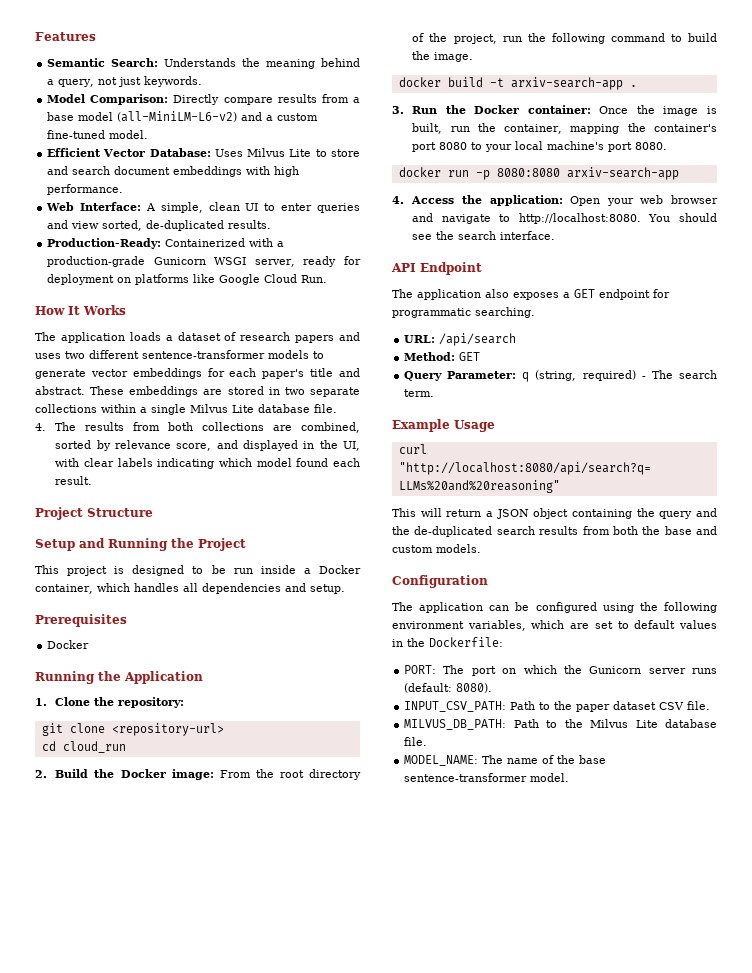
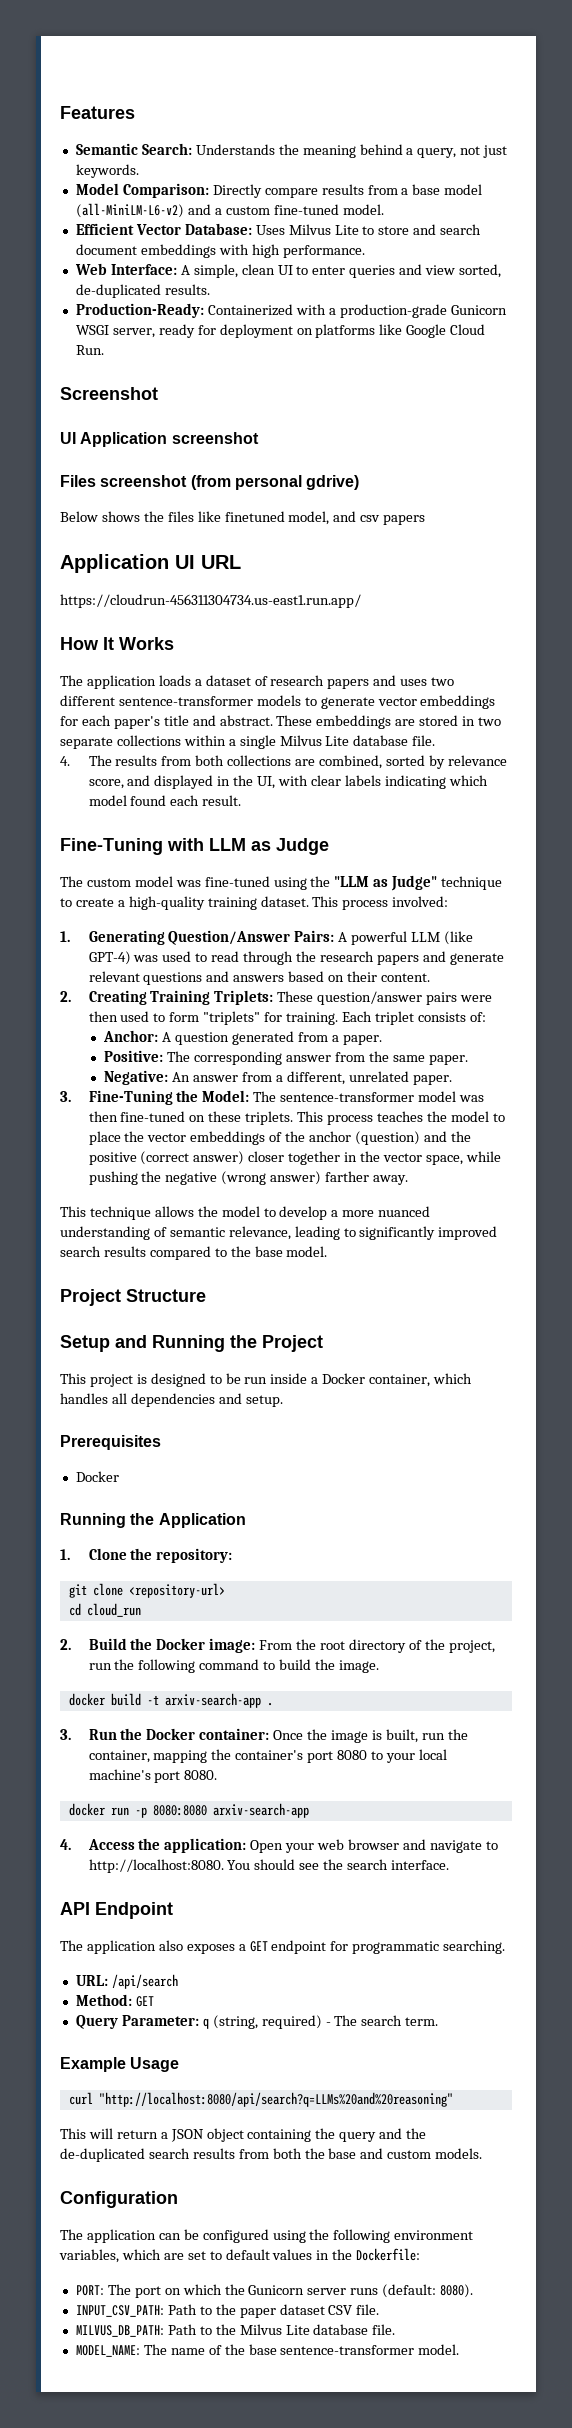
(328, 279) none -> [60,387,158,400] [60,432,259,447] [60,475,360,490] [60,511,426,525] [60,554,241,573] [60,594,361,608] // Screenshot // UI Application screenshot // Files screenshot (from personal gdrive) // Below shows the files like finetuned model, and csv papers // Application UI URL // https://cloudrun-456311304734.us-east1.run.app/
(93, 480) none -> [60,838,329,855] [60,875,503,891] [60,896,449,910] [60,930,474,945] [88,951,504,965] [88,971,430,985] [60,990,493,1005] [88,1011,486,1025] [103,1030,382,1045] [104,1050,468,1065] [104,1070,452,1085] [60,1090,485,1105] [88,1111,505,1125] [88,1131,471,1145] [88,1151,501,1165] [88,1171,409,1185] [60,1206,431,1220] [60,1226,498,1240] [60,1246,328,1260] // Fine-Tuning with LLM as Judge // The custom model was fine-tuned using the "LLM as Judge" technique to create a high-quality training dataset. This process involved: // 1. Generating Question/Answer Pairs: A powerful LLM (like GPT-4) was used to read through the research papers and generate relevant questions and answers based on their content. // 2. Creating Training Triplets: These question/answer pairs were then used to form "triplets" for training. Each triplet consists of: // Anchor: A question generated from a paper. // Positive: The corresponding answer from the same paper. // Negative: An answer from a different, unrelated paper. // 3. Fine-Tuning the Model: The sentence-transformer model was then fine-tuned on these triplets. This process teaches the model to place the vector embeddings of the anchor (question) and the positive (correct answer) closer together in the vector space, while pushing the negative (wrong answer) farther away. // This technique allows the model to develop a more nuanced understanding of semantic relevance, leading to significantly improved search results compared to the base model.

